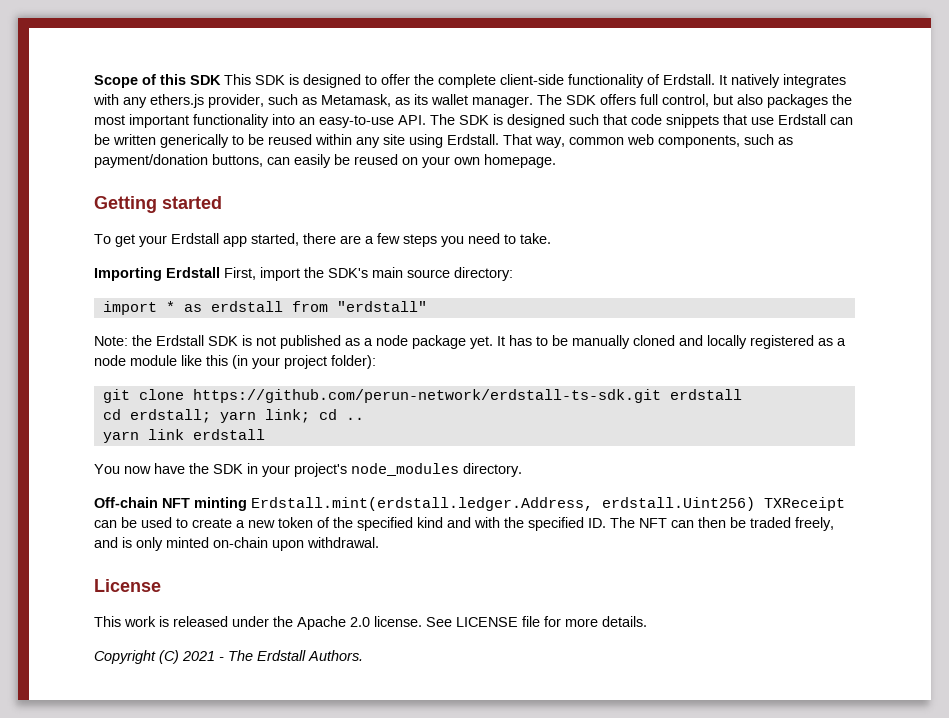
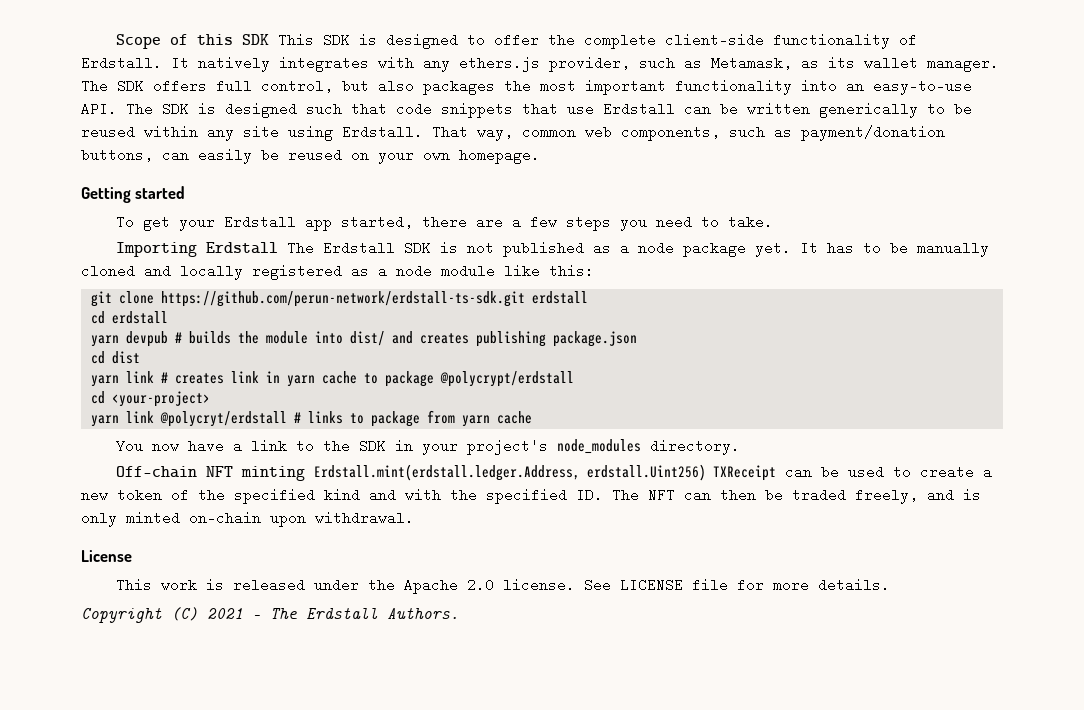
[224,267,513,281] [102,301,427,315] [94,335,152,346] First, import the SDK's main source directory: // import * as erdstall from "erdstall" // Note: the -> [286,241,314,255] The
[206,355,376,369] this (in your project folder): -> [549,264,594,278] this:
[129,409,364,423] [102,429,265,443] erdstall; yarn link; cd .. // yarn link erdstall -> [112,311,169,324] [91,331,638,347] [91,351,141,364] [91,371,575,387] [91,391,211,407] [91,410,533,427] erdstall // yarn devpub # builds the module into dist/ and creates publishing package.json // cd dist // yarn link # creates link in yarn cache to package @polycrypt/erdstall // cd <your-project> // yarn link @polycryt/erdstall # links to package from yarn cache
(185, 468) none -> [232,439,314,453] a link to

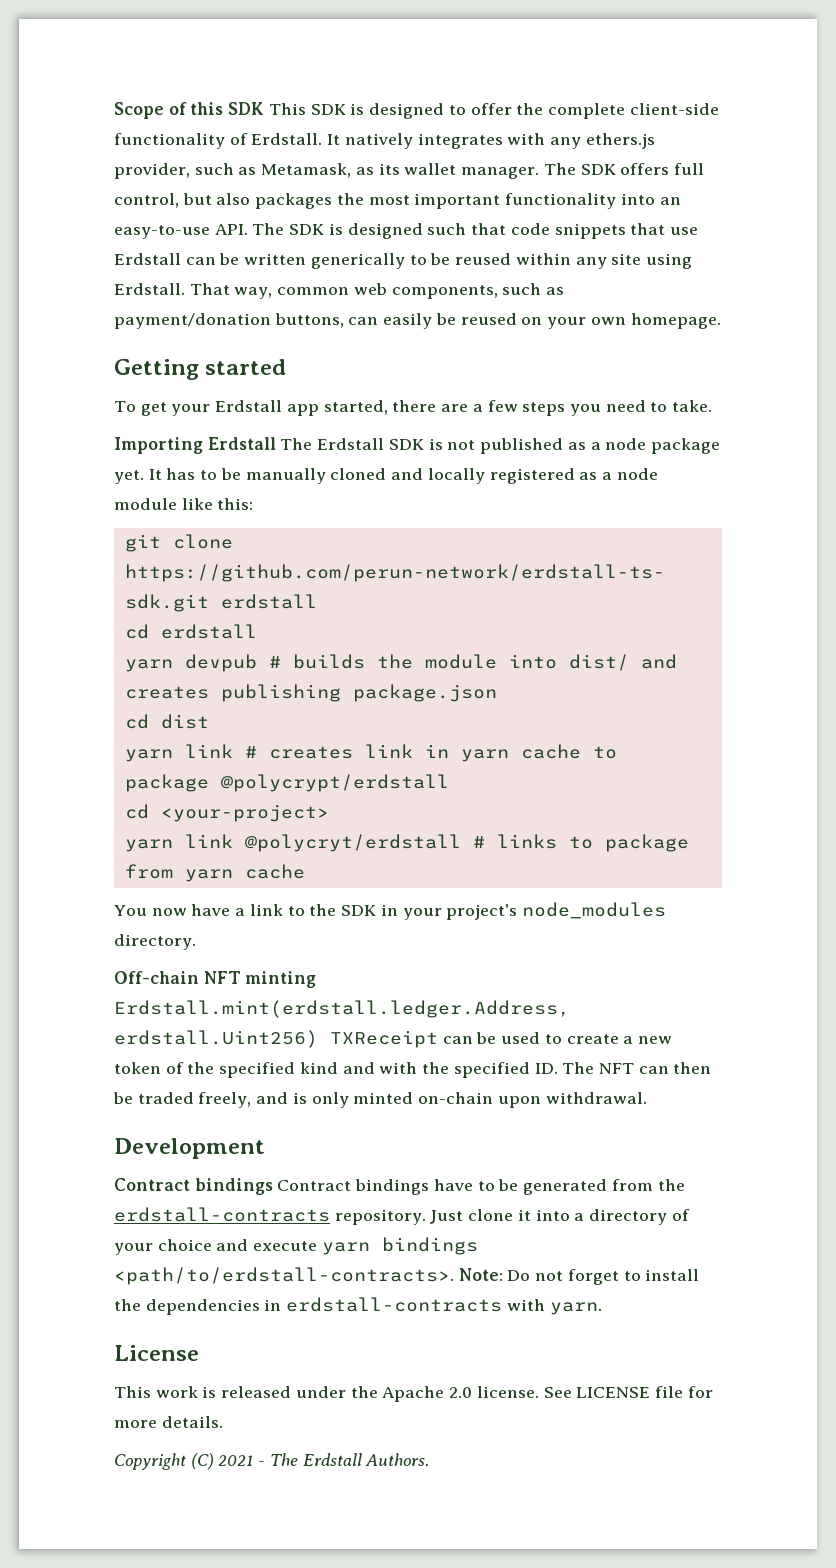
(414, 518) none -> [114,1138,265,1159] [114,1178,685,1195] [114,1207,690,1225] [114,1237,478,1255] [114,1267,700,1285] [114,1297,602,1315] // Development // Contract bindings Contract bindings have to be generated from the erdstall-contracts repository. Just clone it into a directory of your choice and execute yarn bindings <path/to/erdstall-contracts>. Note: Do not forget to install the dependencies in erdstall-contracts with yarn.

